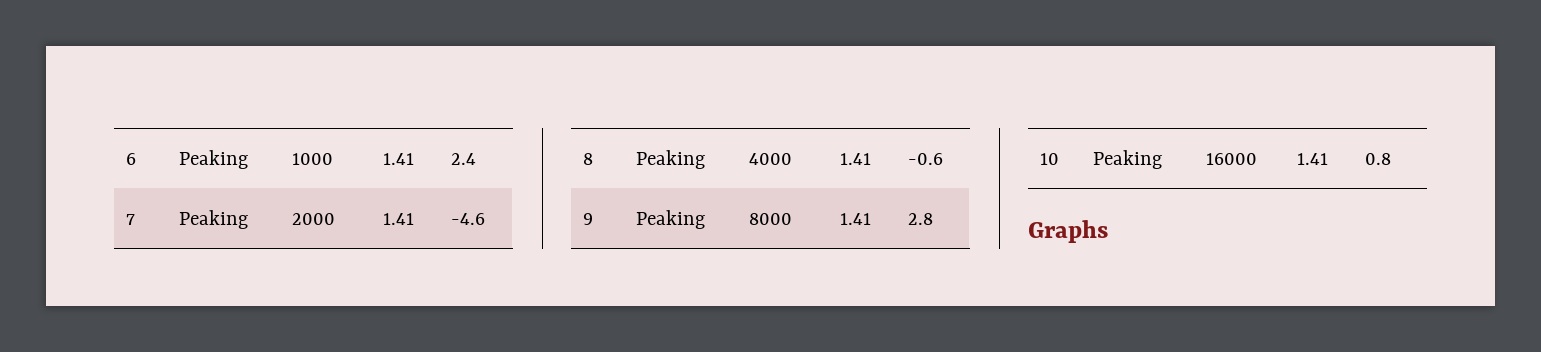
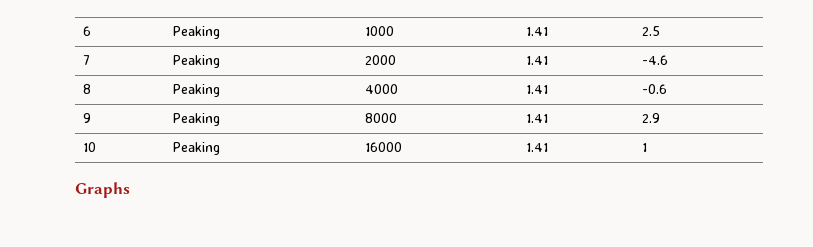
[451,153,477,165] 2.4 -> [642,26,661,36] 2.5
[908,213,934,225] 2.8 -> [642,113,661,123] 2.9
[1365,153,1392,165] 0.8 -> [642,143,648,152] 1

